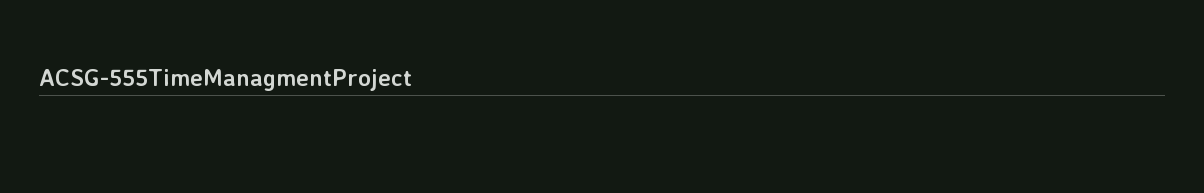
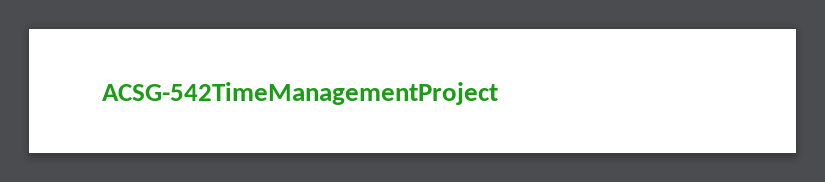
[39,69,412,91] ACSG-555TimeManagmentProject -> [102,82,498,105] ACSG-542TimeManagementProject

